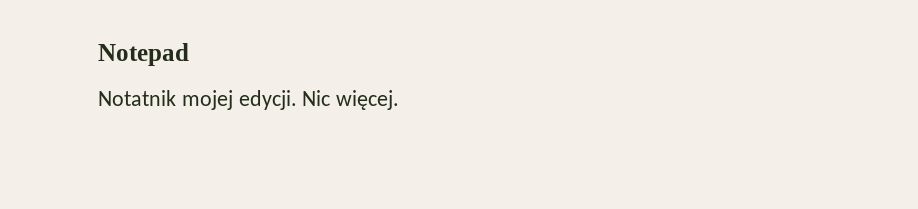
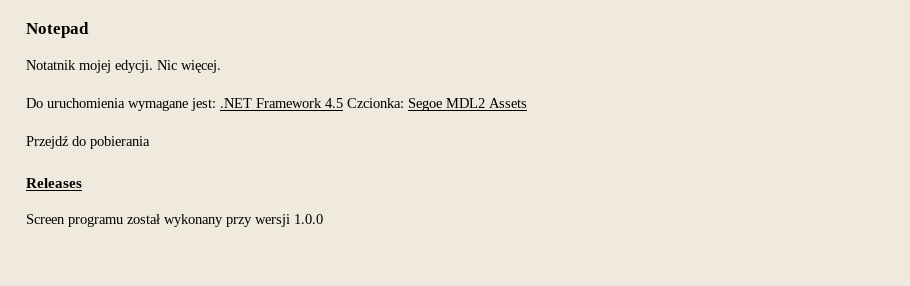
(400, 100) none -> [26,98,527,111] [26,136,150,149] [26,178,82,188] [26,214,323,227] // Do uruchomienia wymagane jest: .NET Framework 4.5 Czcionka: Segoe MDL2 Assets // Przejdź do pobierania // Releases // Screen programu został wykonany przy wersji 1.0.0

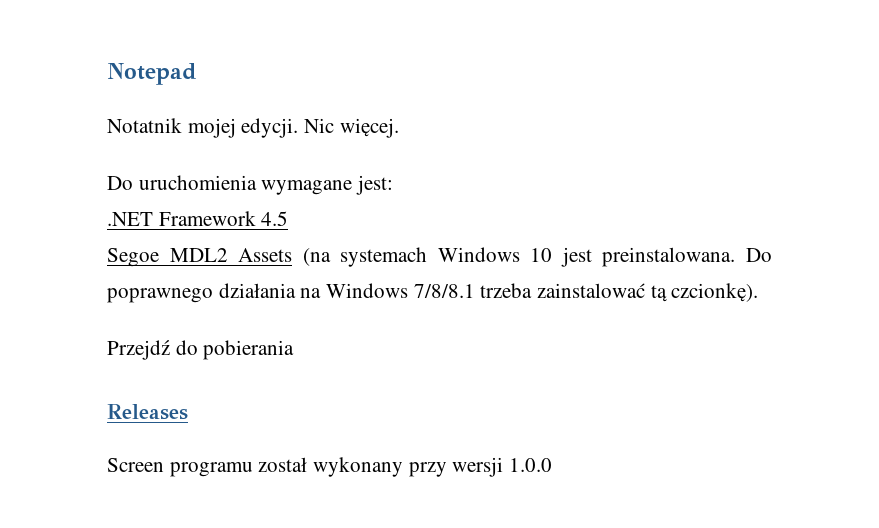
(216, 104) none -> (394, 185) //
[347,98,404,108] Czcionka: -> (289, 218) //
(527, 103) none -> [302,247,772,267] [107,283,759,303] (na systemach Windows 10 jest preinstalowana. Do poprawnego działania na Windows 7/8/8.1 trzeba zainstalować tą czcionkę).

